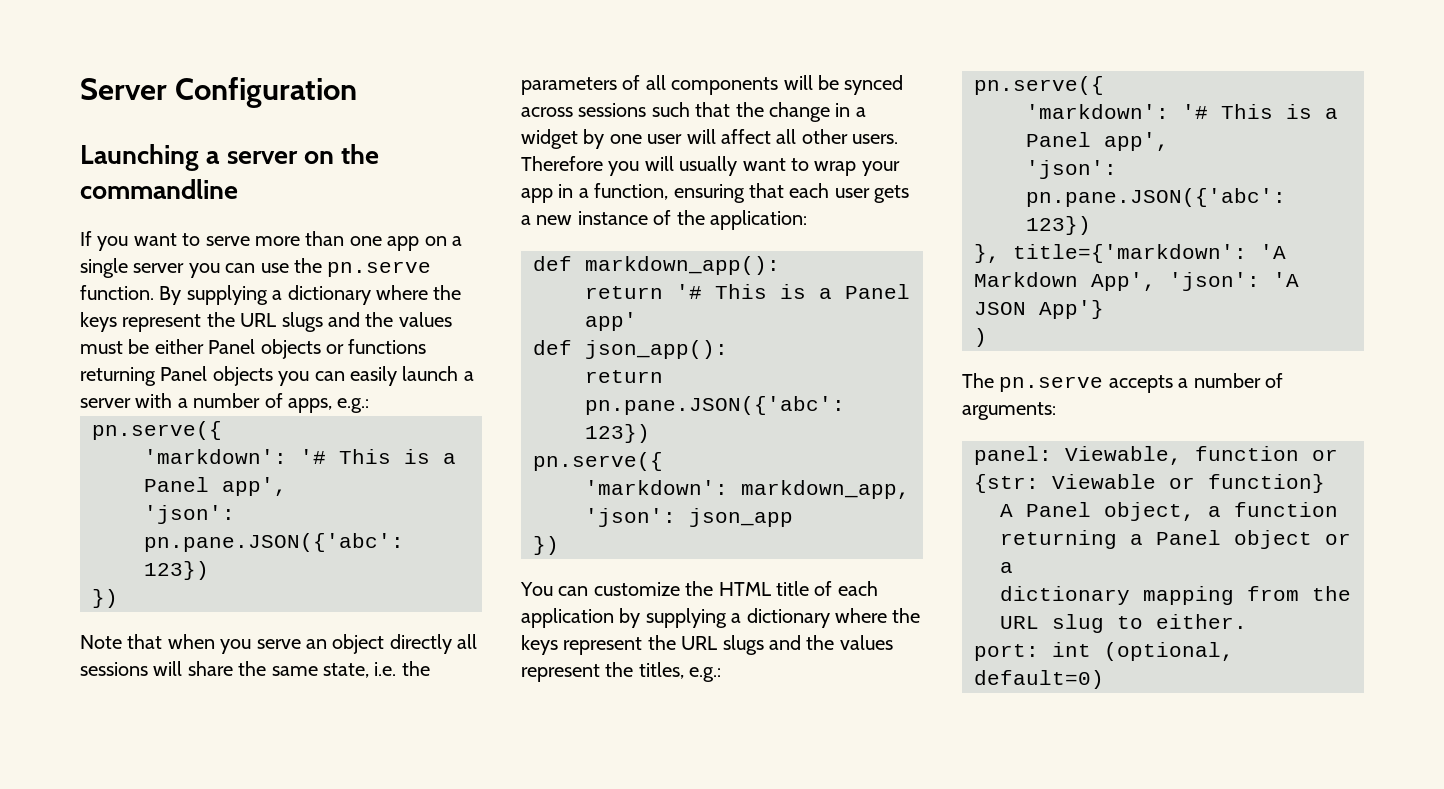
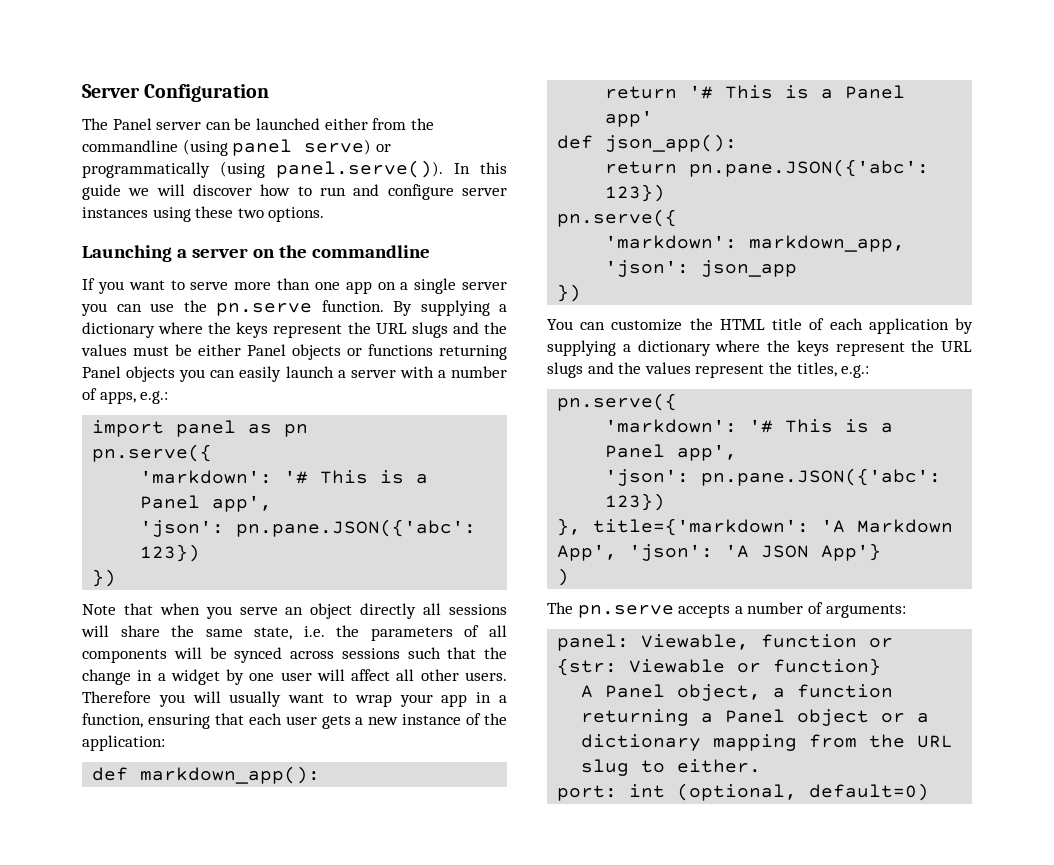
(358, 92) none -> [82,118,434,130] [82,139,391,156] [82,160,507,178] [82,184,507,200] [82,206,325,222] // The Panel server can be launched either from the commandline (using panel serve) or programmatically (using panel.serve()). In this guide we will discover how to run and configure server instances using these two options.
(370, 405) none -> [92,420,309,437] // import panel as pn

